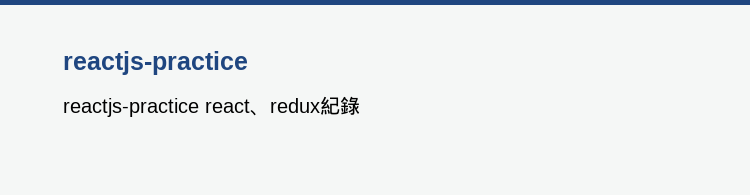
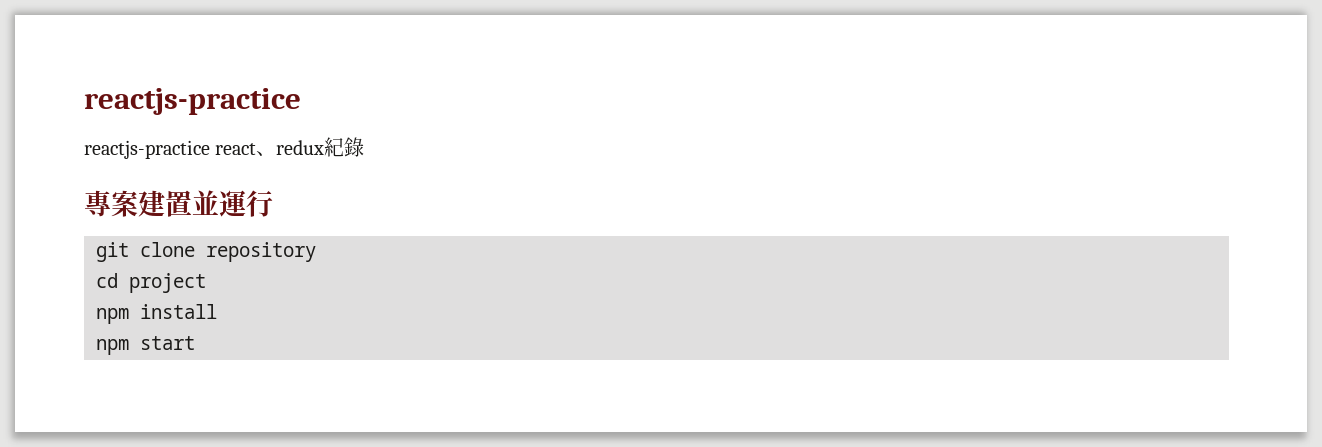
(360, 105) none -> [84,190,273,217] [96,242,316,262] [96,273,206,293] [96,304,217,324] [96,336,195,355] // 專案建置並運行 // git clone repository // cd project // npm install // npm start

